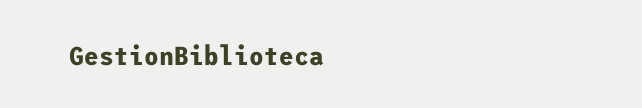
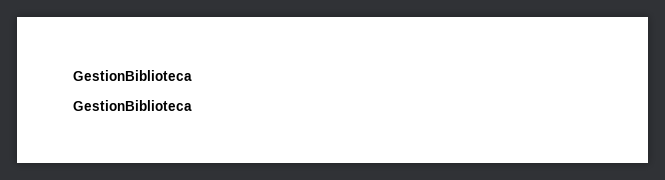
[69,44,324,66] GestionBiblioteca -> [73,70,192,81] [73,100,192,111] GestionBiblioteca // GestionBiblioteca

